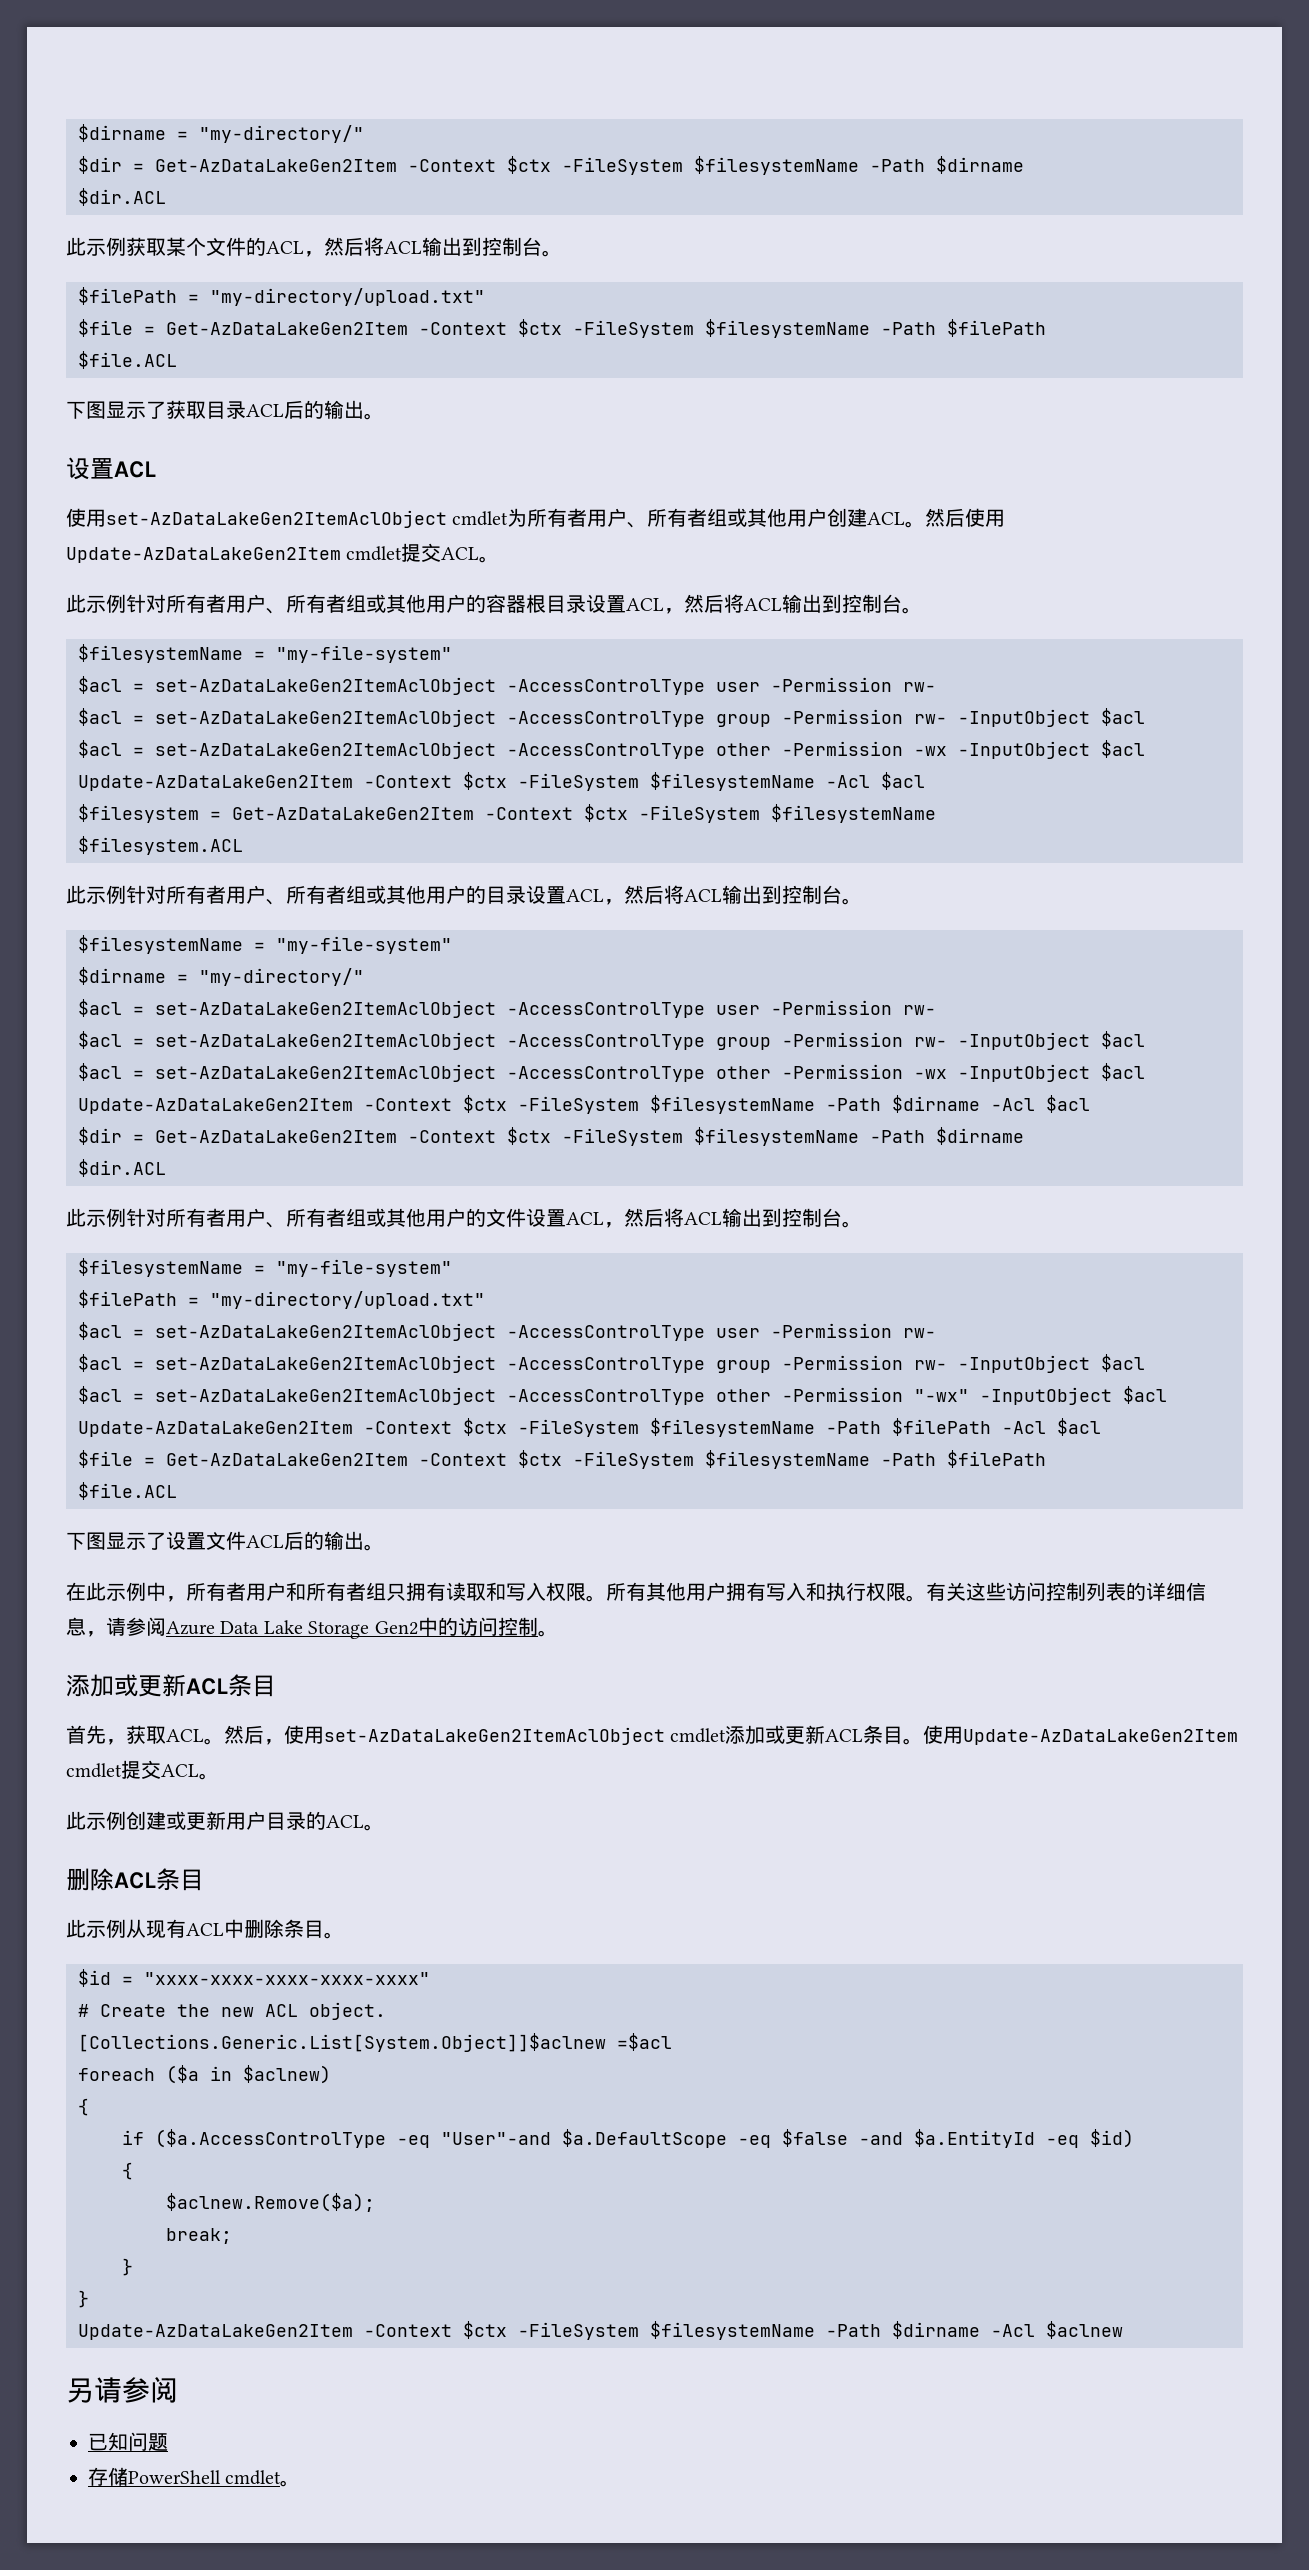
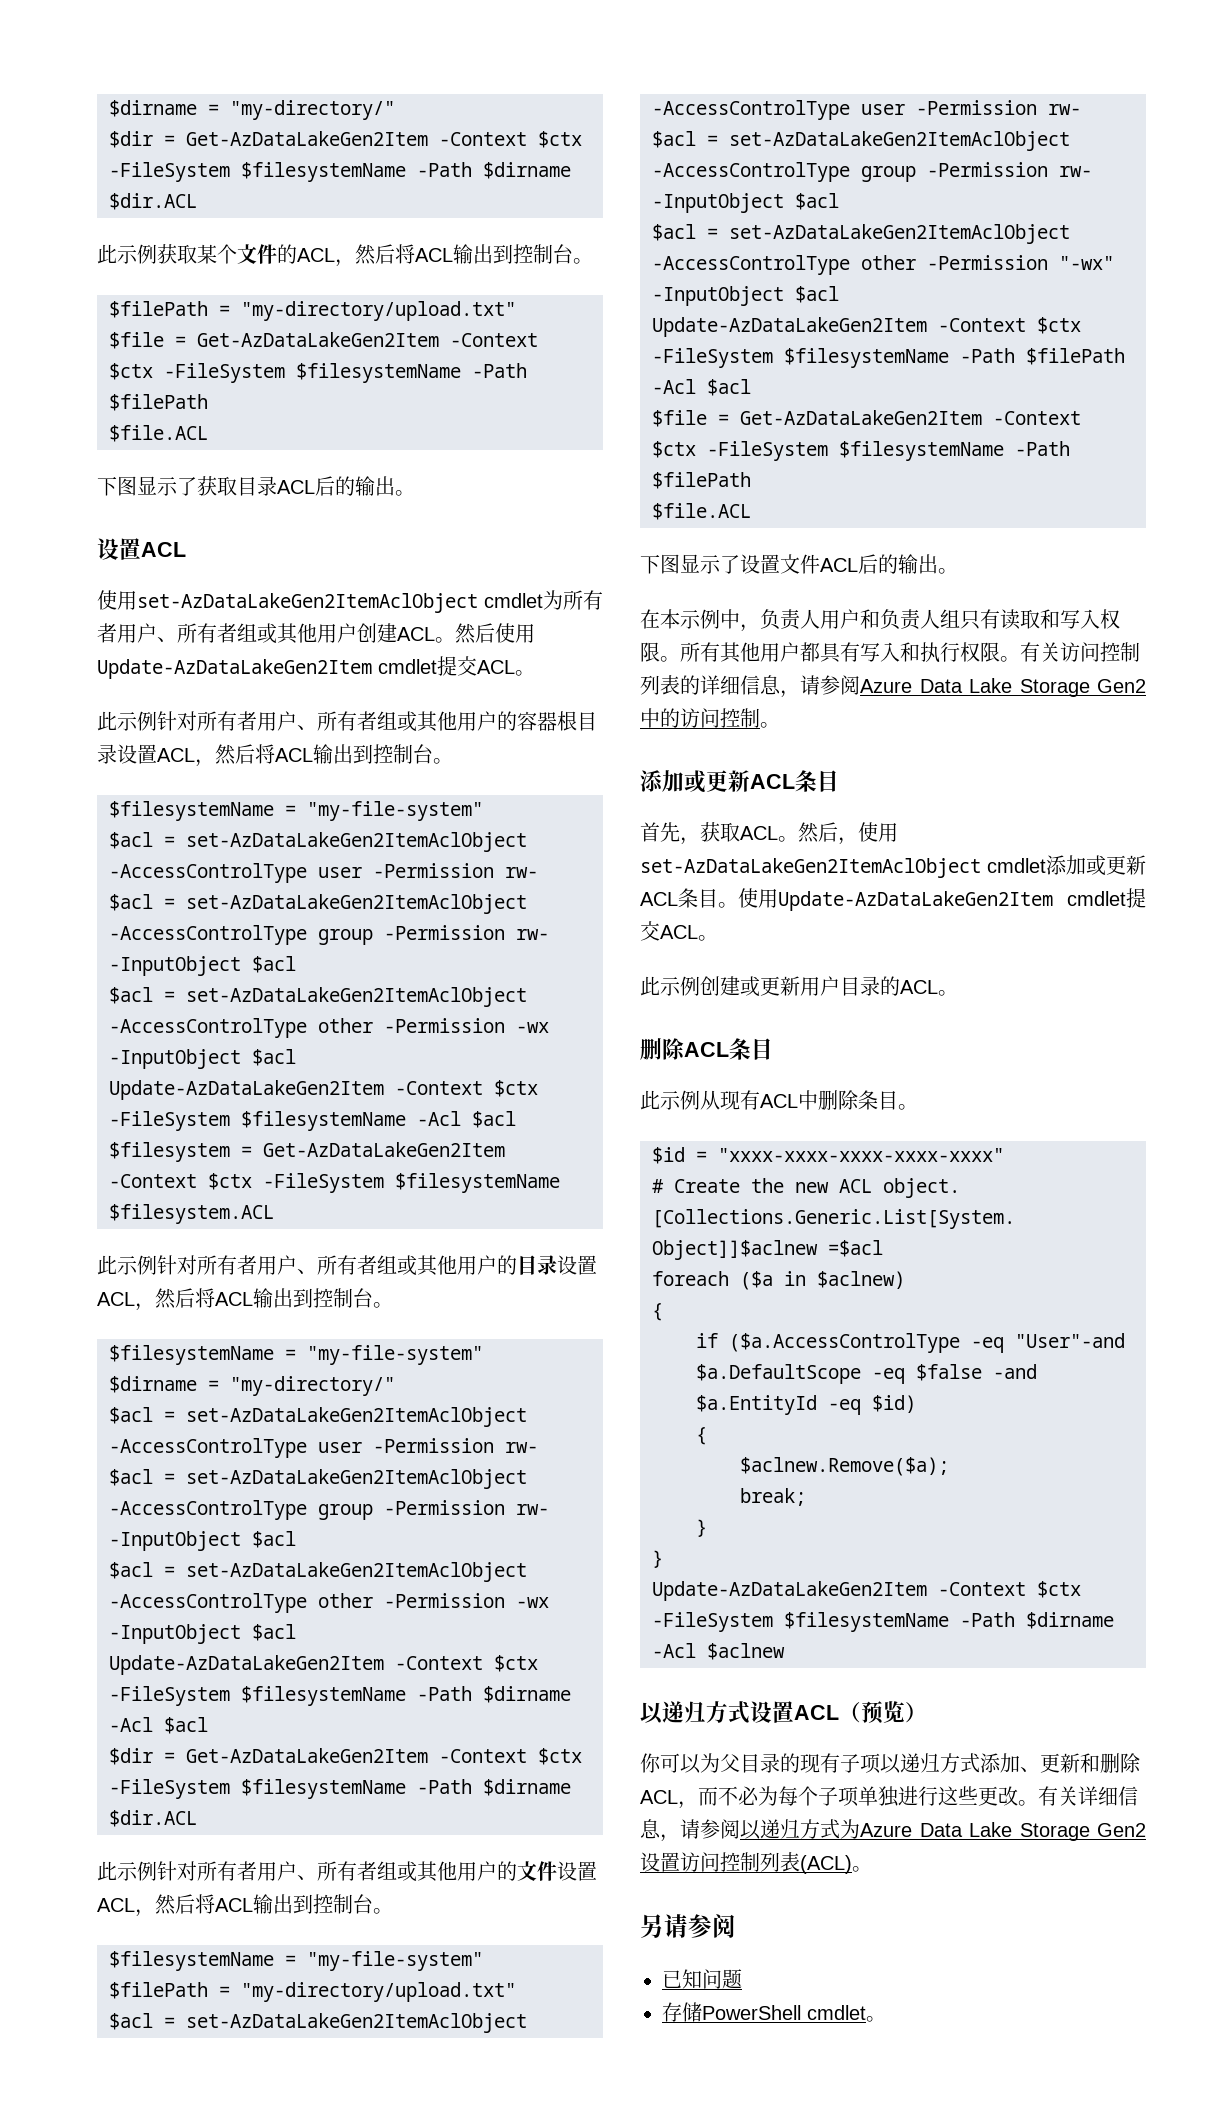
[86,1582,106,1601] 此 -> [660,609,680,629] 本
[186,1582,426,1601] 所有者用户和所有者组只拥 -> [760,609,980,630] 负责人用户和负责人组只
[726,1582,746,1601] 拥 -> [800,642,841,663] 都具
[966,1582,1006,1601] 这些 -> (1060, 652) none
(1123, 2330) none -> [640,1701,927,1724] [640,1753,1141,1774] [640,1786,1138,1809] [640,1819,1146,1842] [640,1852,872,1874] // 以递归方式设置ACL（预览） // 你可以为父目录的现有子项以递归方式添加、更新和删除ACL，而不必为每个子项单独进行这些更改。有关详细信息，请参阅以递归方式为Azure Data Lake Storage Gen2设置访问控制列表(ACL)。

